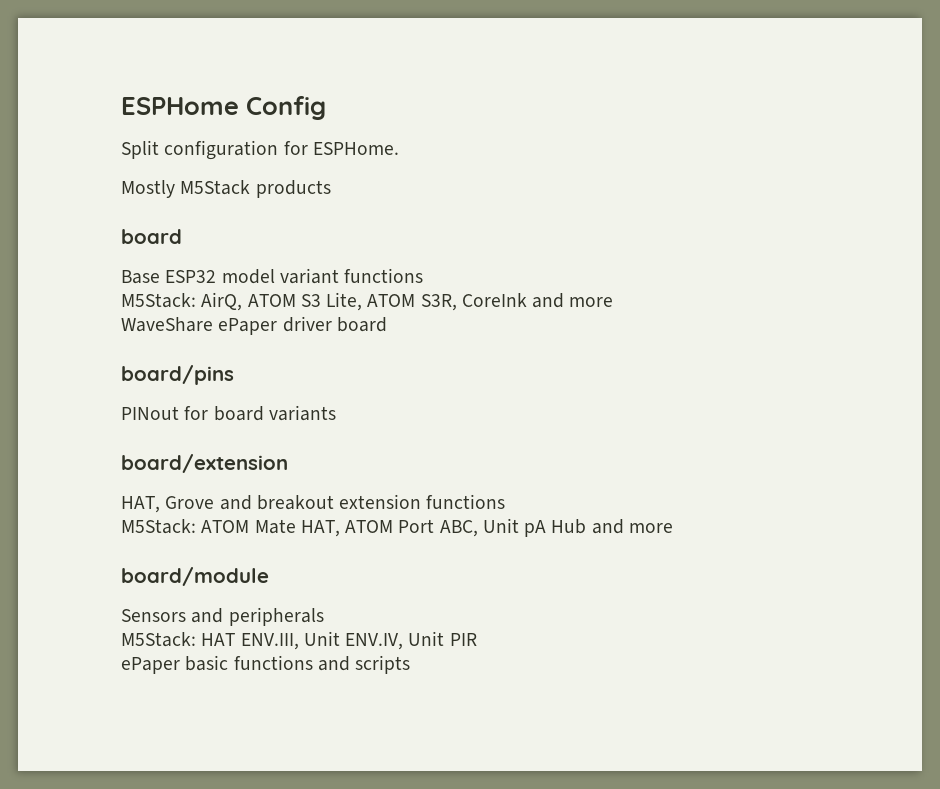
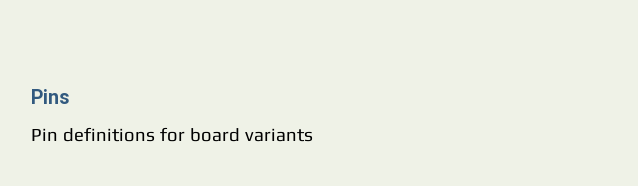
[121,96,326,120] [121,140,399,160] [121,180,331,198] [121,229,182,244] [121,268,424,284] [121,292,614,311] [121,316,387,335] [121,365,234,385] [121,405,336,421] [121,454,288,473] [121,494,506,513] [121,518,673,537] [121,567,269,586] [121,607,324,626] [121,631,477,650] [121,655,411,674] ESPHome Config // Split configuration for ESPHome. // Mostly M5Stack products // board // Base ESP32 model variant functions // M5Stack: AirQ, ATOM S3 Lite, ATOM S3R, CoreInk and more // WaveShare ePaper driver board // board/pins // PINout for board variants // board/extension // HAT, Grove and breakout extension functions // M5Stack: ATOM Mate HAT, ATOM Port ABC, Unit pA Hub and more // board/module // Sensors and peripherals // M5Stack: HAT ENV.III, Unit ENV.IV, Unit PIR // ePaper basic functions and scripts -> [31,89,69,104] [31,127,313,142] Pins // Pin definitions for board variants

